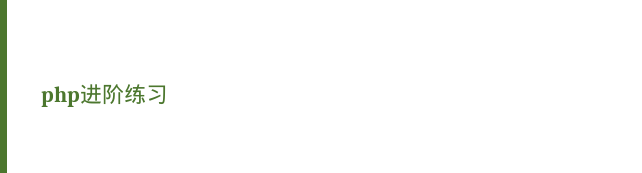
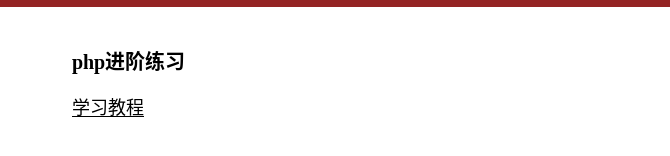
(168, 95) none -> [72,98,144,117] // 学习教程

